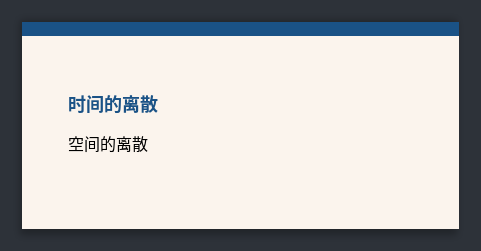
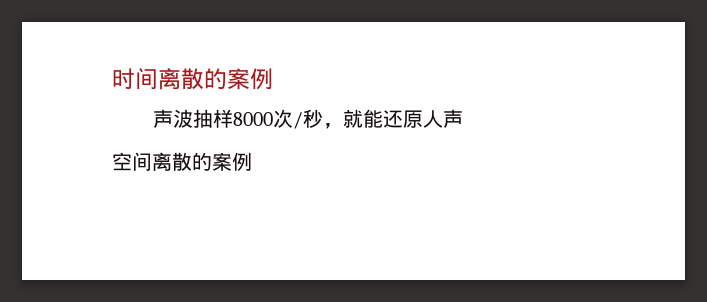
[104,95,158,114] 的离散 -> [158,68,273,90] [152,109,463,129] 离散的案例 // 声波抽样8000次/秒，就能还原人声
[100,136,148,153] 的离散 -> [152,152,252,171] 离散的案例

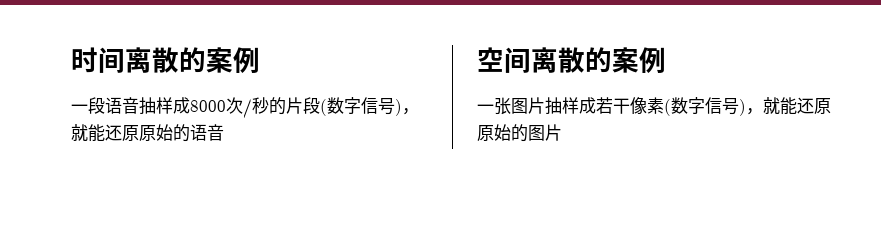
[152,109,463,129] [112,152,252,171] 声波抽样8000次/秒，就能还原人声 // 空间离散的案例 -> [71,97,419,118] [71,124,224,142] [477,47,666,73] [477,97,831,116] [477,124,562,142] 一段语音抽样成8000次/秒的片段(数字信号)，就能还原原始的语音 // 空间离散的案例 // 一张图片抽样成若干像素(数字信号)，就能还原原始的图片

